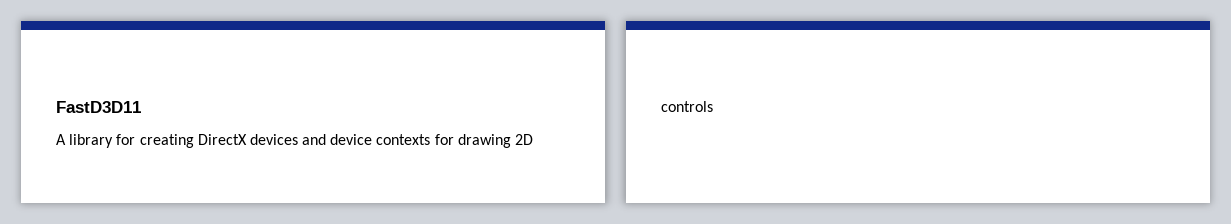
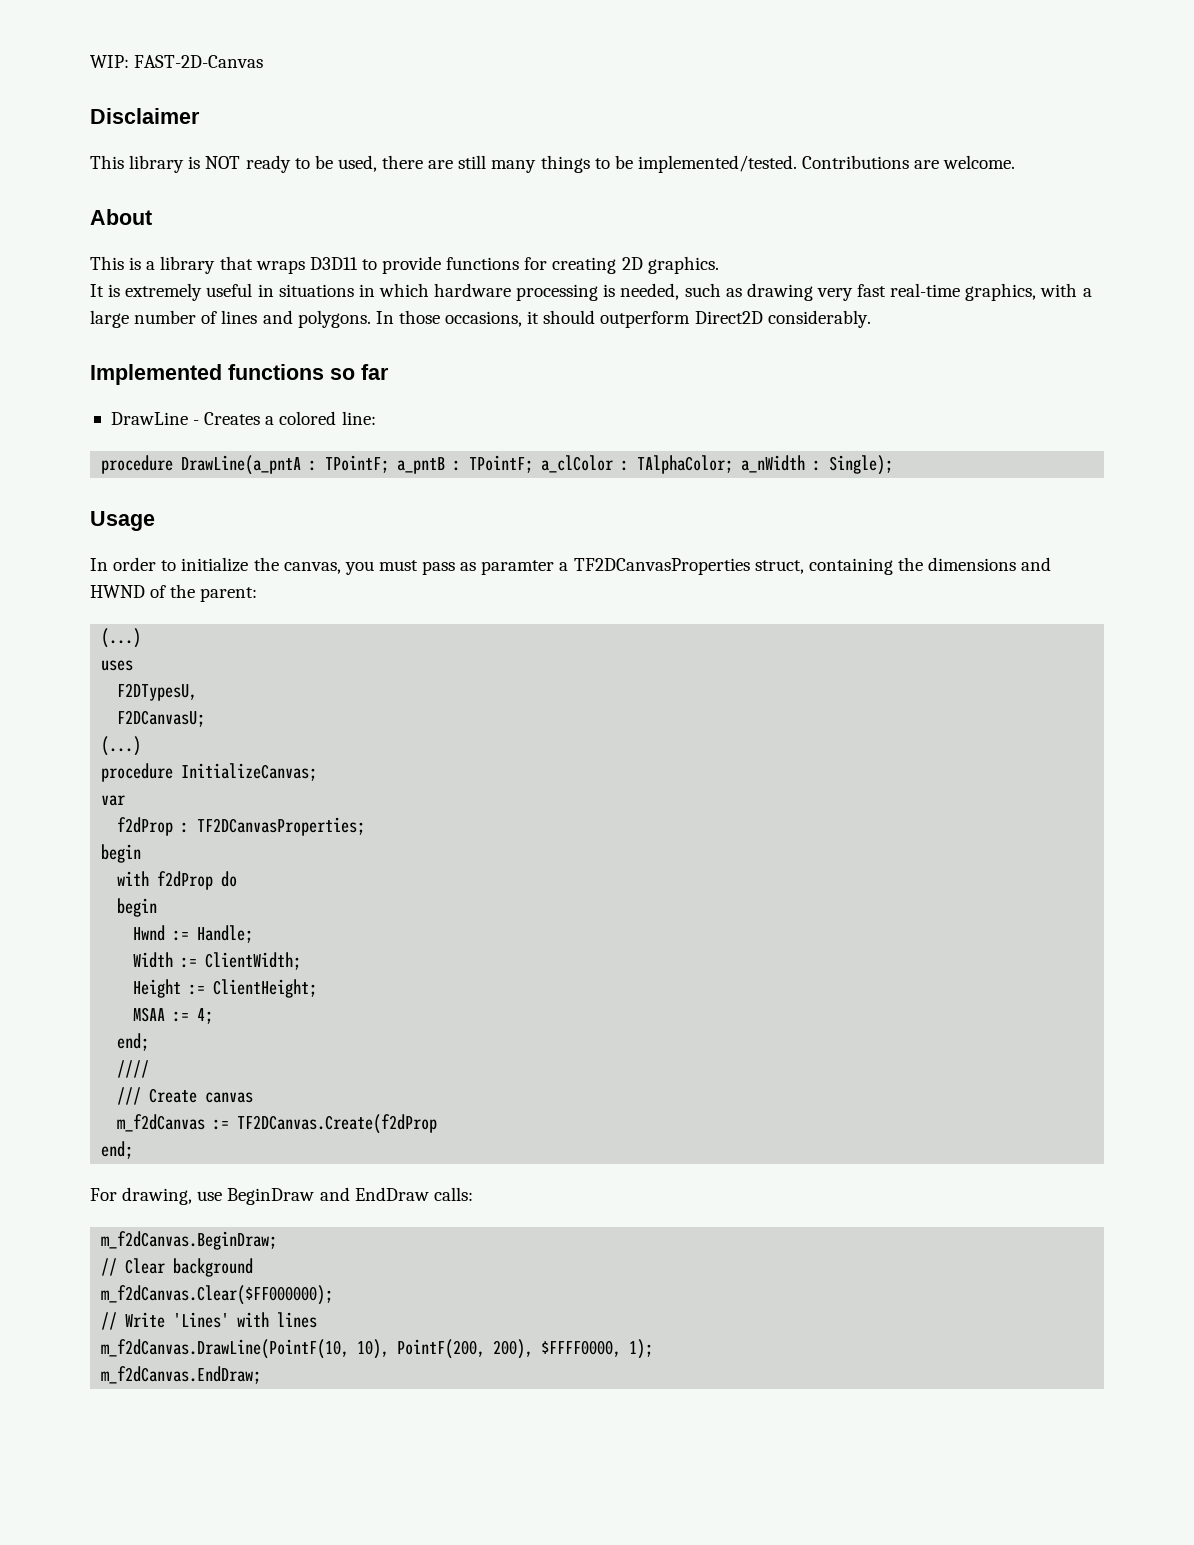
[56,101,141,113] [56,134,534,148] [661,101,713,112] FastD3D11 // A library for creating DirectX devices and device contexts for drawing 2D controls -> [90,55,264,68] [90,108,200,124] [90,155,1016,173] [90,209,152,225] [90,256,719,274] [90,283,1092,301] [90,310,871,328] [90,364,389,385] [110,411,376,425] [101,455,894,475] [90,511,155,531] [90,557,1052,575] [90,584,258,602] [101,628,142,648] [101,660,134,671] [117,683,198,701] [117,710,206,727] [101,736,142,756] [101,763,318,782] [101,795,126,806] [117,817,366,836] [101,844,142,863] [117,871,238,890] [117,898,158,917] [133,925,254,943] [133,952,302,970] [133,979,318,998] [133,1007,214,1024] [117,1033,150,1051] [117,1060,150,1078] [117,1087,254,1105] [117,1114,438,1134] [101,1141,134,1159] [90,1187,473,1205] [101,1231,278,1250] [101,1258,254,1277] [101,1285,334,1305] [101,1312,318,1330] [101,1339,654,1359] [101,1366,262,1384] WIP: FAST-2D-Canvas // Disclaimer // This library is NOT ready to be used, there are still many things to be implemented/tested. Contributions are welcome. // About // This is a library that wraps D3D11 to provide functions for creating 2D graphics. // It is extremely useful in situations in which hardware processing is needed, such as drawing very fast real-time graphics, with a large number of lines and polygons. In those occasions, it should outperform Direct2D considerably. // Implemented functions so far // DrawLine - Creates a colored line: // procedure DrawLine(a_pntA : TPointF; a_pntB : TPointF; a_clColor : TAlphaColor; a_nWidth : Single); // Usage // In order to initialize the canvas, you must pass as paramter a TF2DCanvasProperties struct, containing the dimensions and HWND of the parent: // (...) // uses // F2DTypesU, // F2DCanvasU; // (...) // procedure InitializeCanvas; // var // f2dProp : TF2DCanvasProperties; // begin // with f2dProp do // begin // Hwnd := Handle; // Width := ClientWidth; // Height := ClientHeight; // MSAA := 4; // end; // //// // /// Create canvas // m_f2dCanvas := TF2DCanvas.Create(f2dProp // end; // For drawing, use BeginDraw and EndDraw calls: // m_f2dCanvas.BeginDraw; // // Clear background // m_f2dCanvas.Clear($FF000000); // // Write 'Lines' with lines // m_f2dCanvas.DrawLine(PointF(10, 10), PointF(200, 200), $FFFF0000, 1); // m_f2dCanvas.EndDraw;

